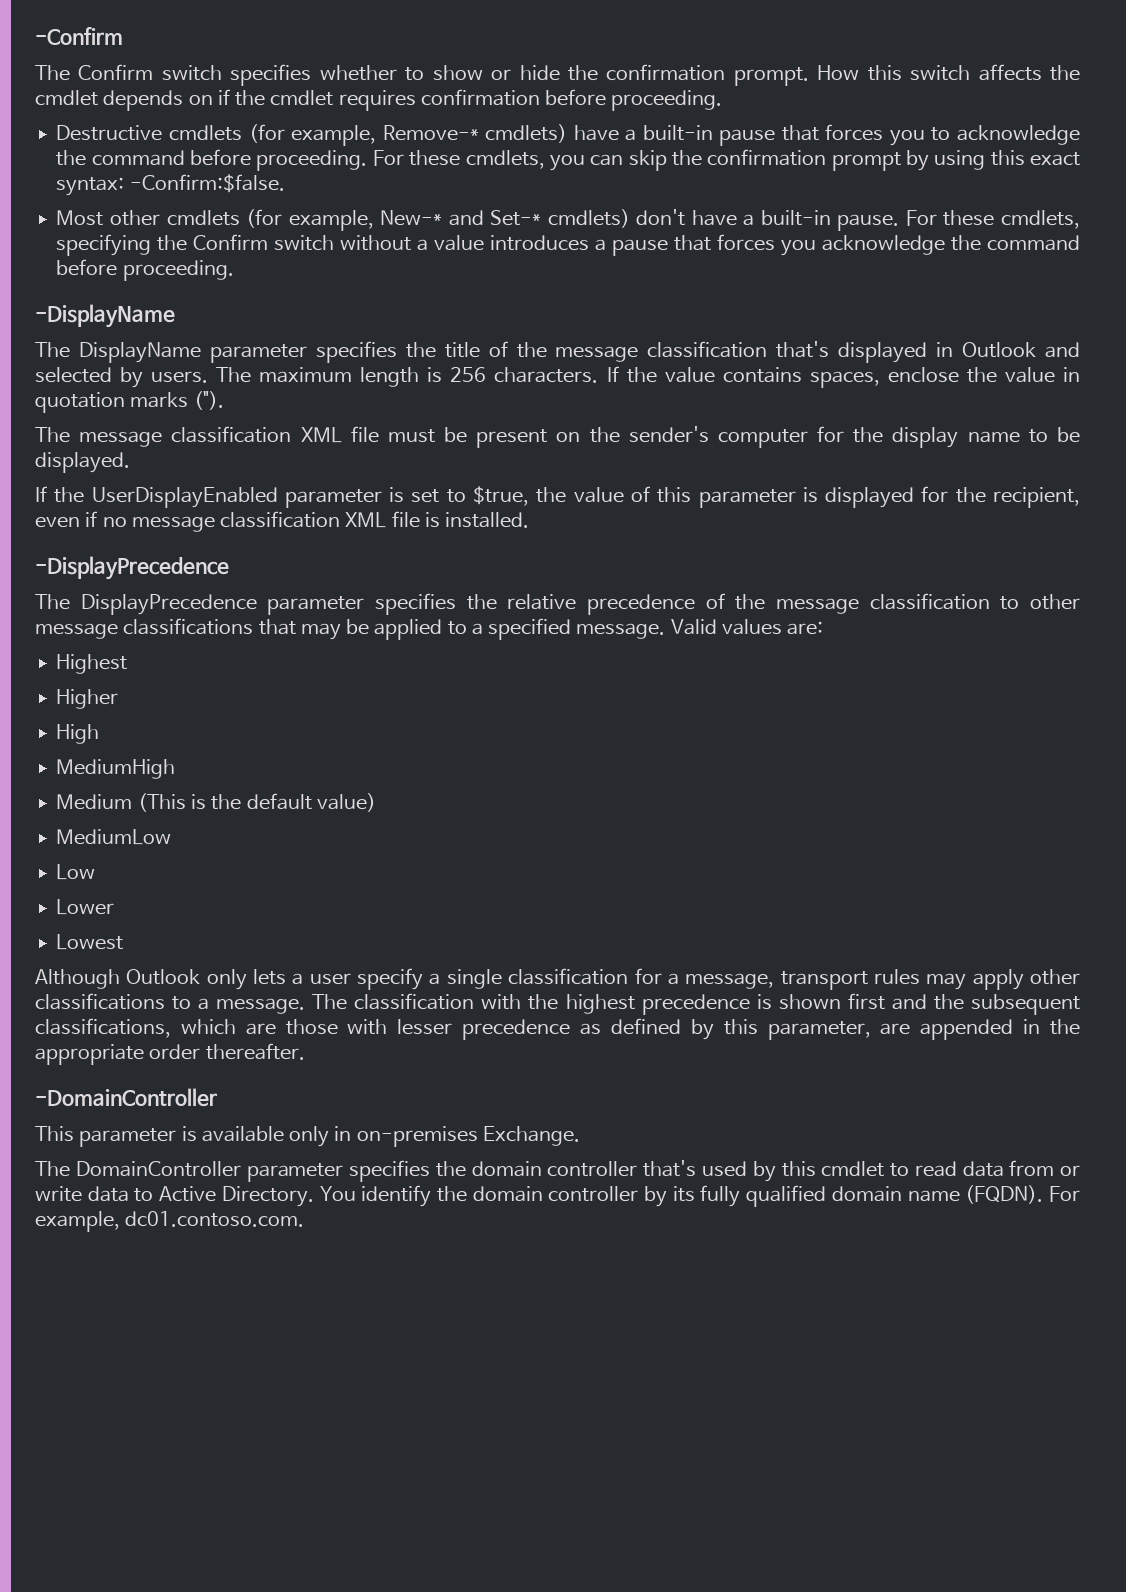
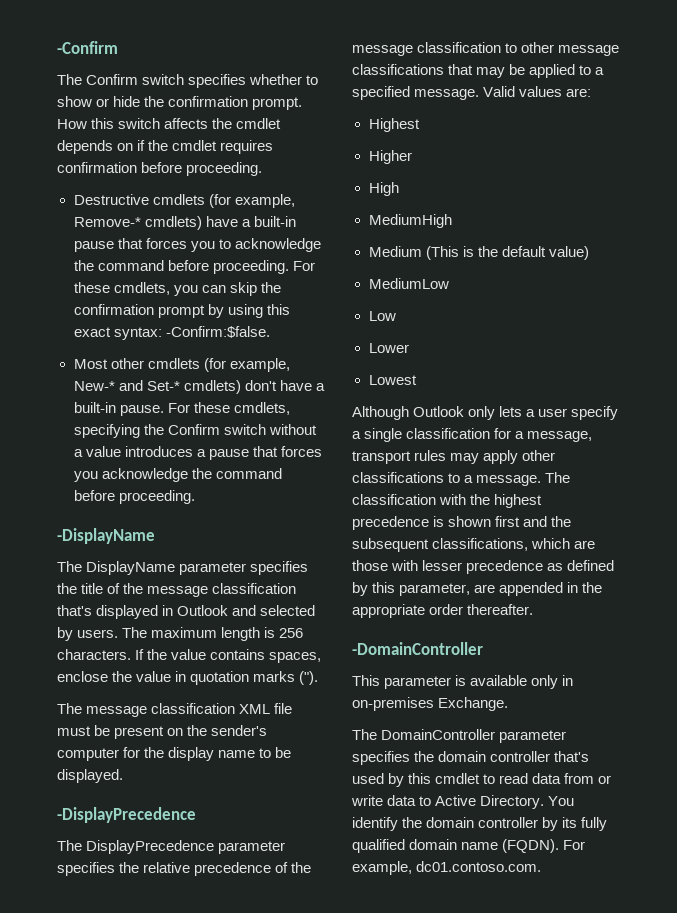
[35,486,1080,508] [35,511,530,532] // If the UserDisplayEnabled parameter is set to $true, the value of this parameter is displayed for the recipient, even if no message classification XML file is installed. -> (123, 776) none

